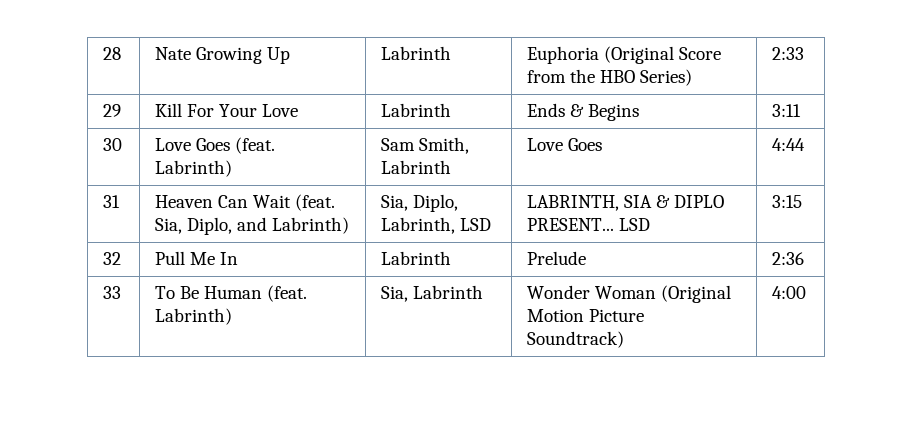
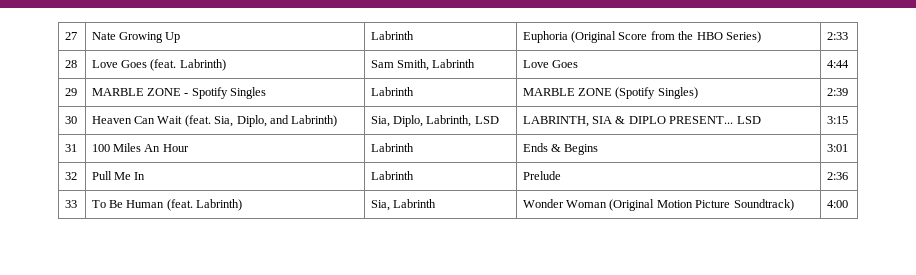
[103,47,122,60] 28 -> [64,32,77,40] 27
[103,104,122,117] [155,103,299,117] [381,103,452,117] [527,103,640,121] [772,104,802,117] [103,138,123,151] 29 | Kill For Your Love | Labrinth | Ends & Begins | 3:11 // 30 -> [64,60,77,68] 28
[103,195,121,208] 31 -> [64,88,77,96] [91,87,267,99] [370,87,414,96] [522,87,698,99] [826,88,848,96] [64,116,77,124] 29 | MARBLE ZONE - Spotify Singles | Labrinth | MARBLE ZONE (Spotify Singles) | 2:39 // 30
(803, 201) none -> [64,144,77,152] [91,143,189,152] [370,143,414,152] [522,143,599,155] [826,144,848,152] // 31 | 100 Miles An Hour | Labrinth | Ends & Begins | 3:01

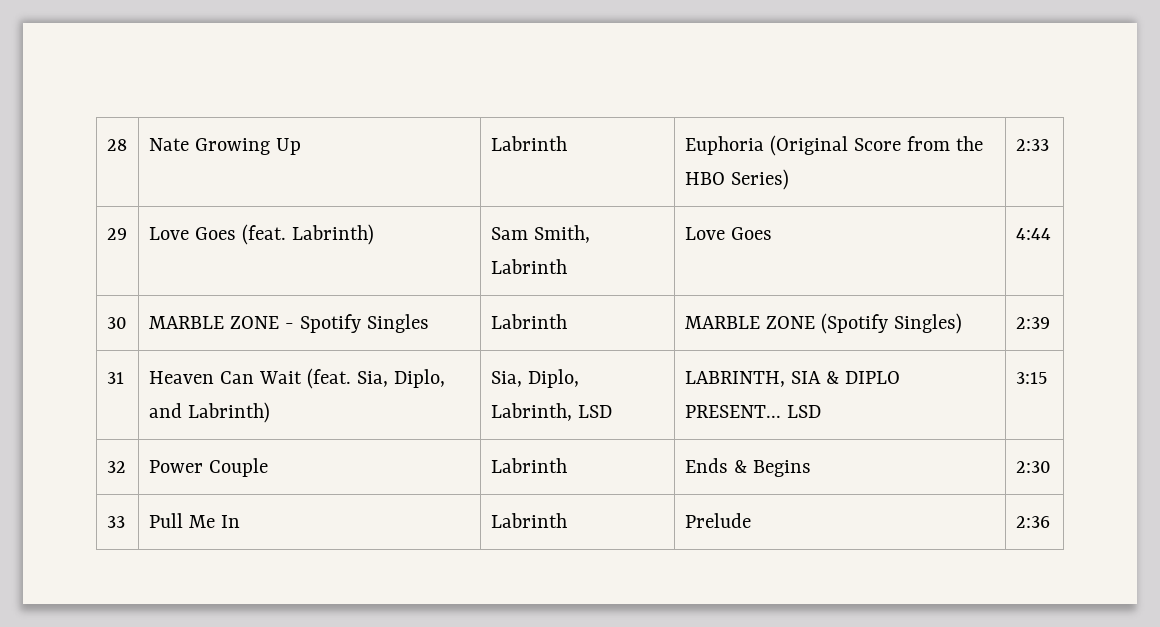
[64,32,77,40] 27 -> [106,139,127,151] 28
[64,60,77,68] 28 -> [106,228,127,240] 29
[64,88,77,96] 29 -> [106,317,127,329] 30
[64,116,77,124] 30 -> [106,372,124,384] 31
[64,144,77,152] [91,143,189,152] 31 | 100 Miles An Hour -> [106,461,126,473] [148,458,268,477] 32 | Power Couple
[826,144,848,152] [64,172,77,180] 3:01 // 32 -> [1015,461,1051,473] [106,516,125,528] 2:30 // 33
[64,200,77,208] [91,199,243,211] [370,199,437,211] [522,199,794,211] [826,200,848,208] // 33 | To Be Human (feat. Labrinth) | Sia, Labrinth | Wonder Woman (Original Motion Picture Soundtrack) | 4:00 -> (1050, 522) none

